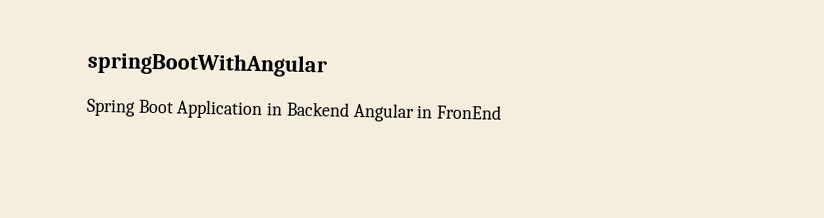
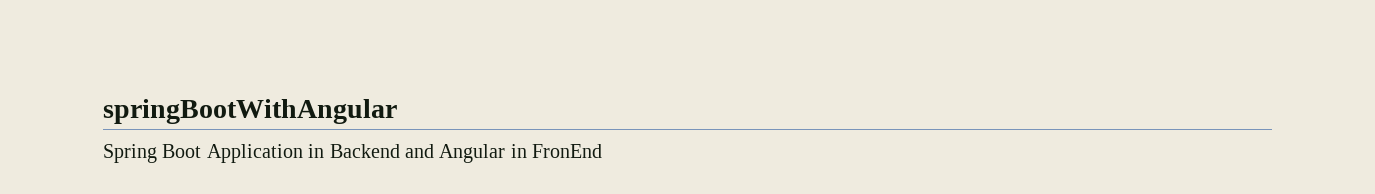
(350, 109) none -> [405,144,434,158] and

